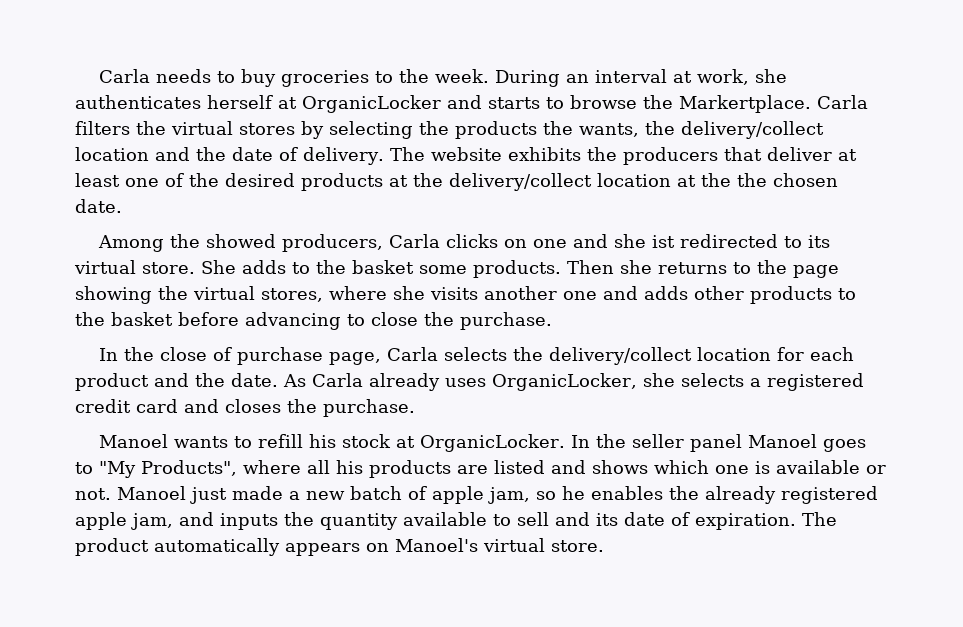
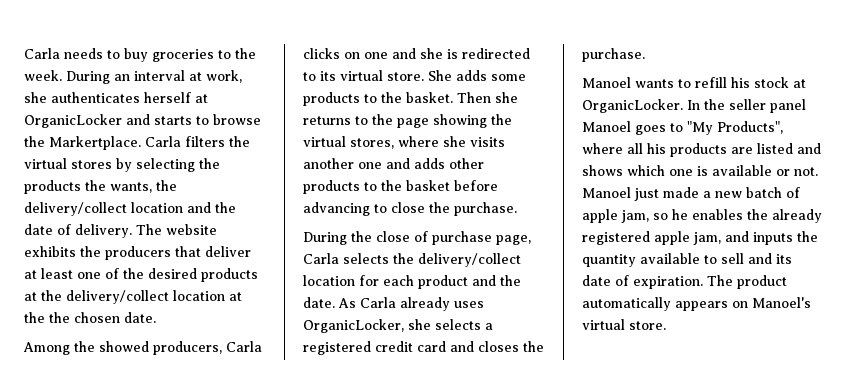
[651,235,675,248] ist -> [447,49,458,59] is
[292,260,561,278] to the basket some products. -> [491,74,526,81] [303,92,453,106] some products to the basket.
[98,348,118,361] In -> [303,232,347,245] During

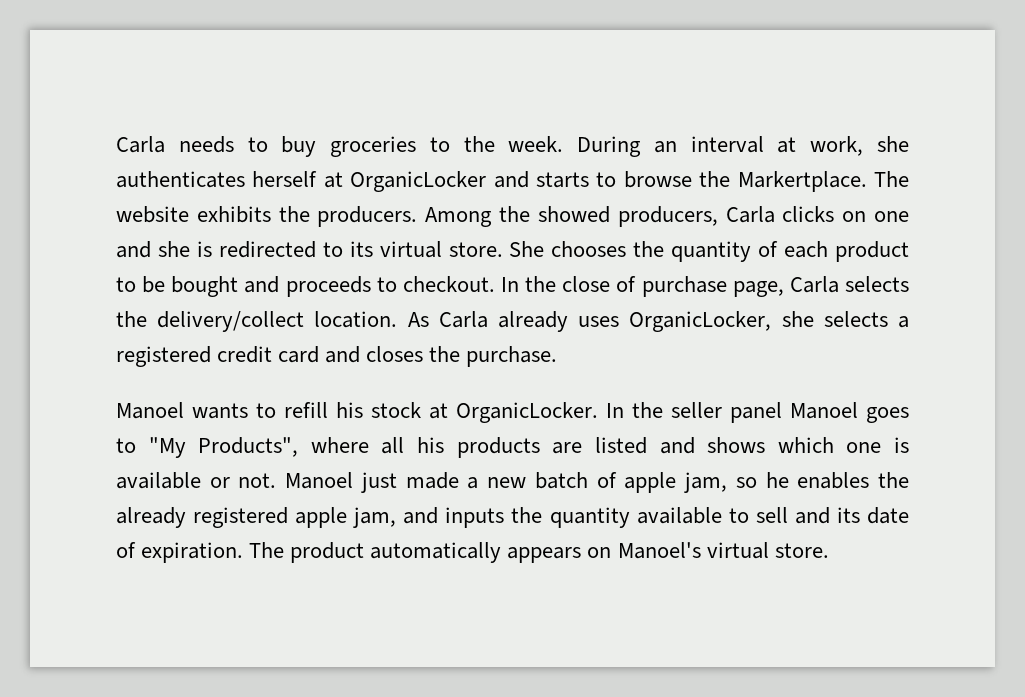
[145,136,250,147] [24,158,220,172] [24,180,177,194] [24,202,236,216] [24,224,217,238] [24,246,251,260] [24,268,258,282] [24,290,242,304] [24,312,156,323] Carla filters the virtual stores by selecting the products the wants, the delivery/collect location and the date of delivery. The website exhibits the producers that deliver at least one of the desired products at the delivery/collect location at the the chosen date. // -> [873,171,909,187] [116,206,418,227] The website exhibits the producers.
[456,70,526,81] [303,92,518,106] [303,114,512,128] [303,136,505,149] [303,158,484,169] [303,180,498,194] [303,202,517,216] [303,232,347,245] adds some products to the basket. Then she returns to the page showing the virtual stores, where she visits another one and adds other products to the basket before advancing to close the purchase. // During -> [551,241,910,262] [116,276,519,297] chooses the quantity of each product to be bought and proceeds to checkout. In
[303,275,521,289] [303,297,335,308] location for each product and the date. -> [314,311,398,328] location.

